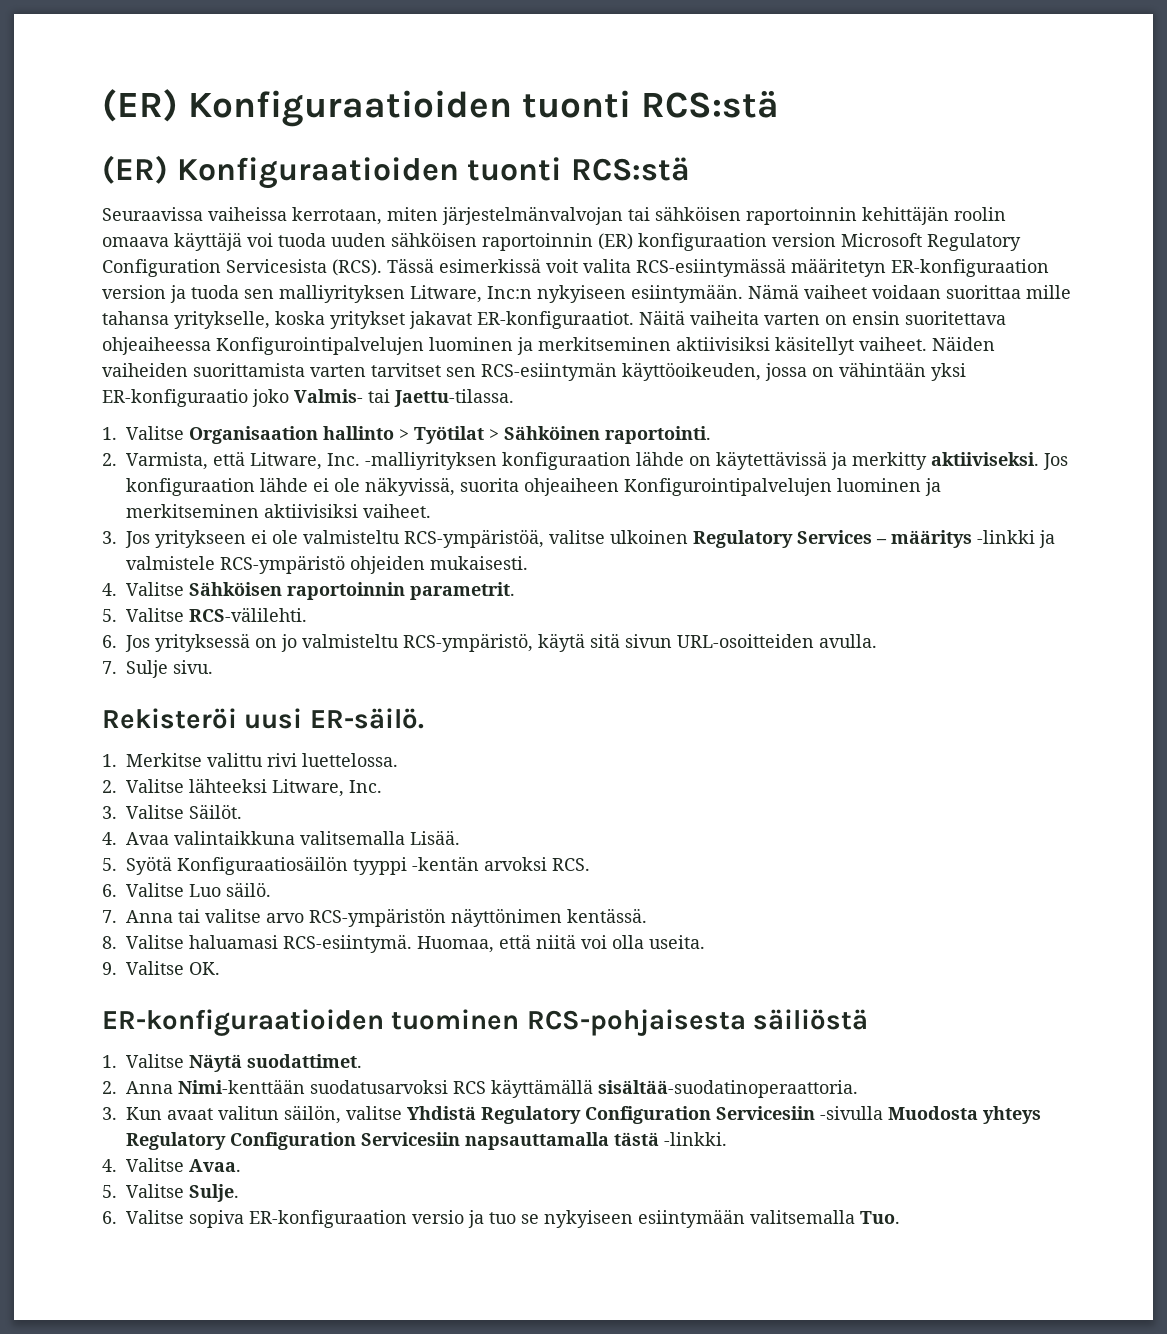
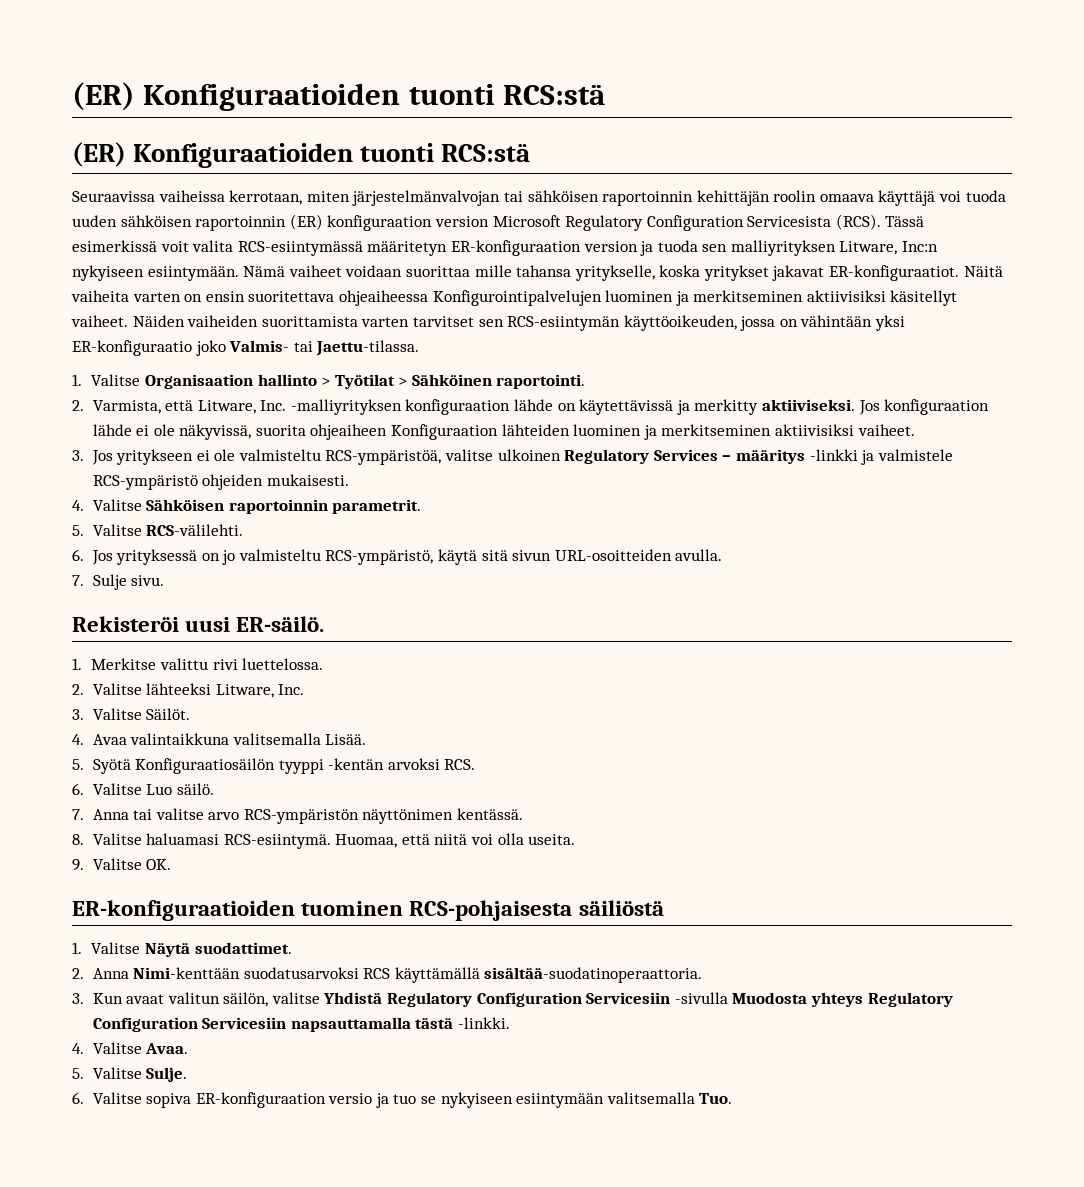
[624,478,832,496] Konfigurointipalvelujen -> [391,424,570,440] Konfiguraation lähteiden

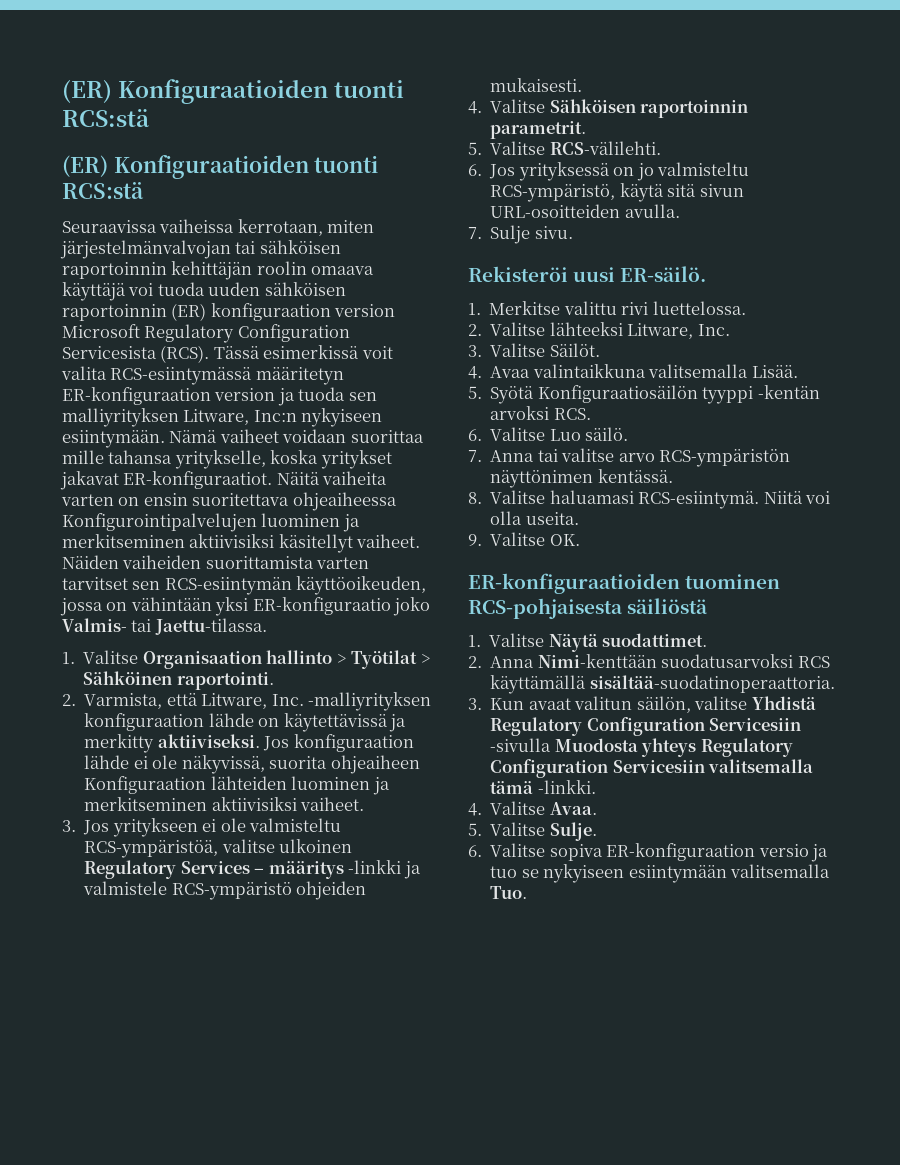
[335,834,468,848] Huomaa, että niitä -> [763,491,803,504] Niitä
[290,1017,454,1032] napsauttamalla tästä -> [708,759,814,773] [490,781,534,794] valitsemalla tämä

